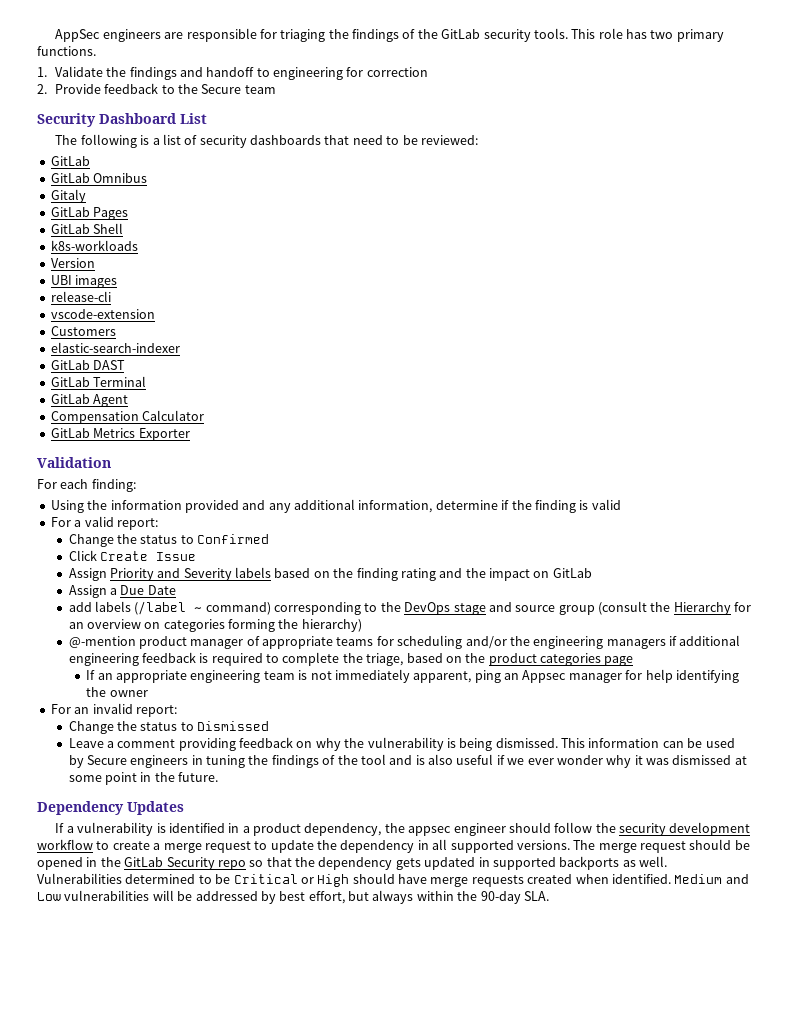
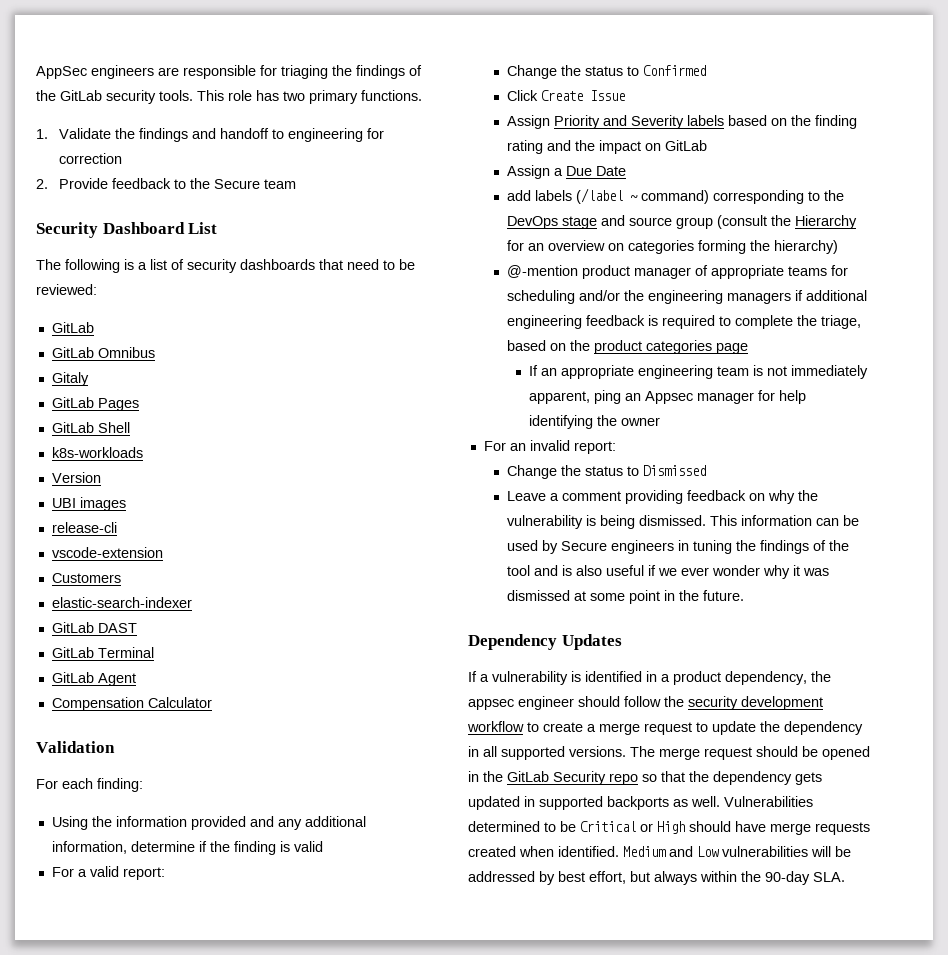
[50,428,190,441] // GitLab Metrics Exporter -> (212, 702) none

